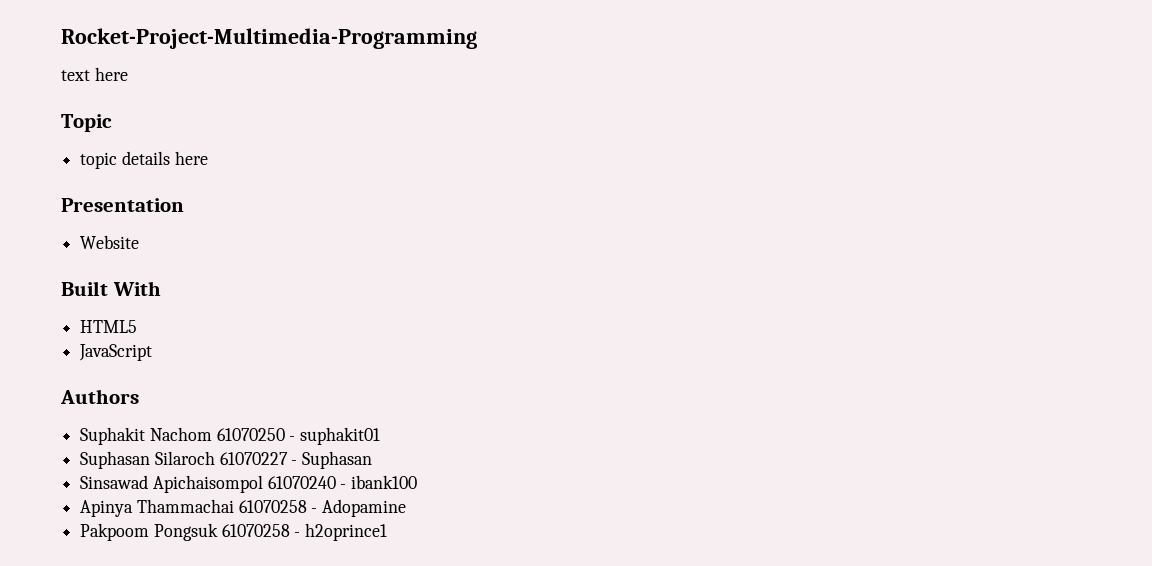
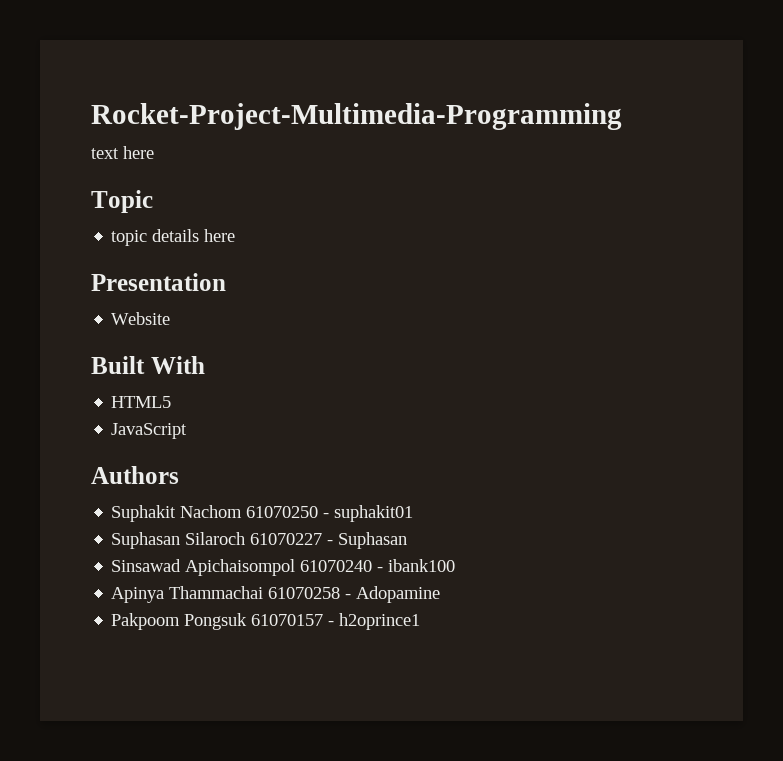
[221,524,290,537] 61070258 -> [251,614,324,626] 61070157

